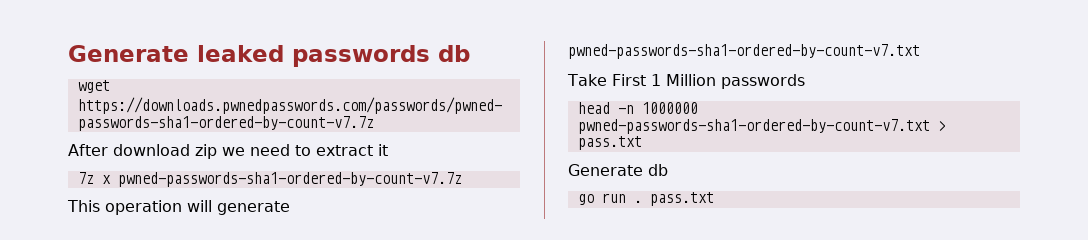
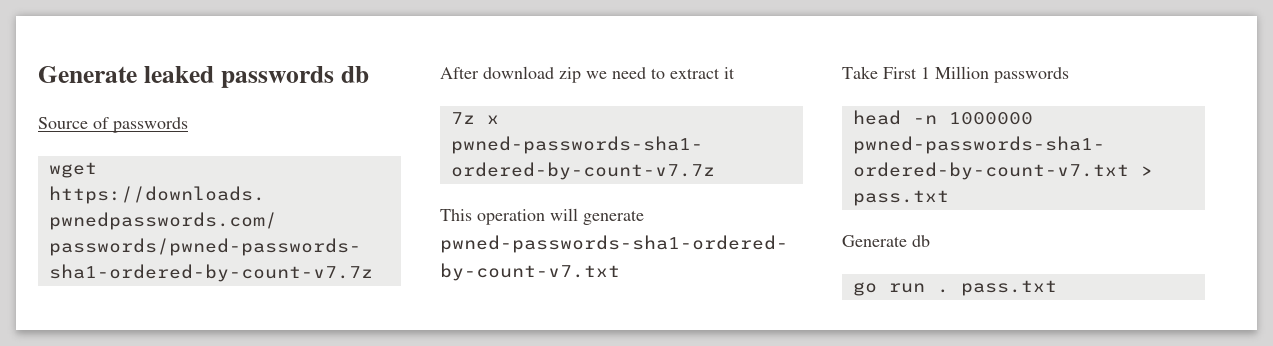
(470, 53) none -> [38,117,188,133] // Source of passwords

